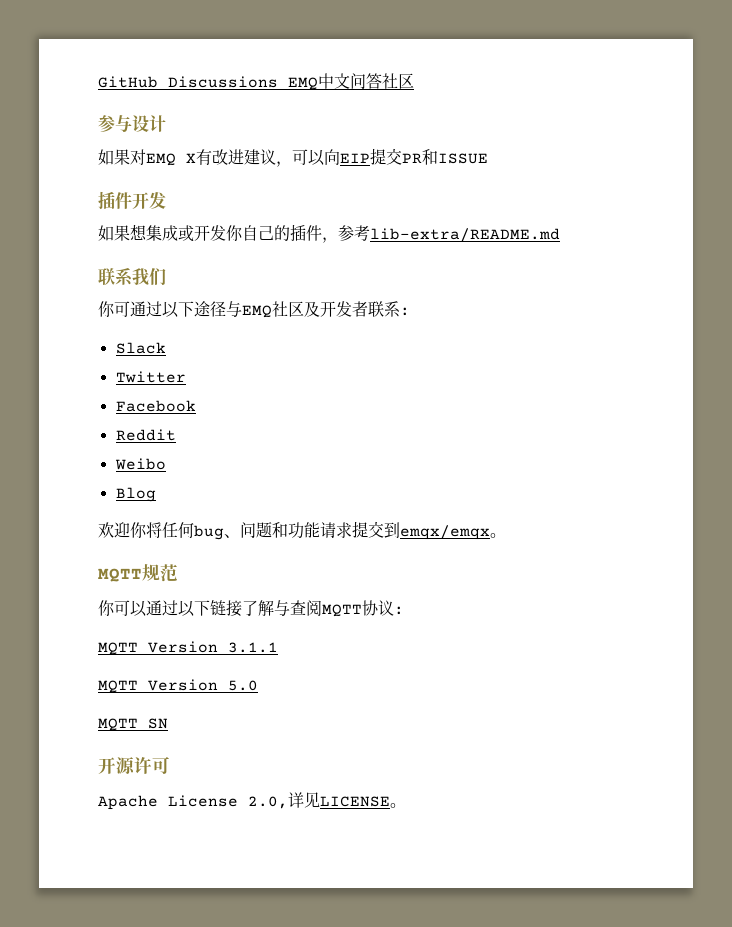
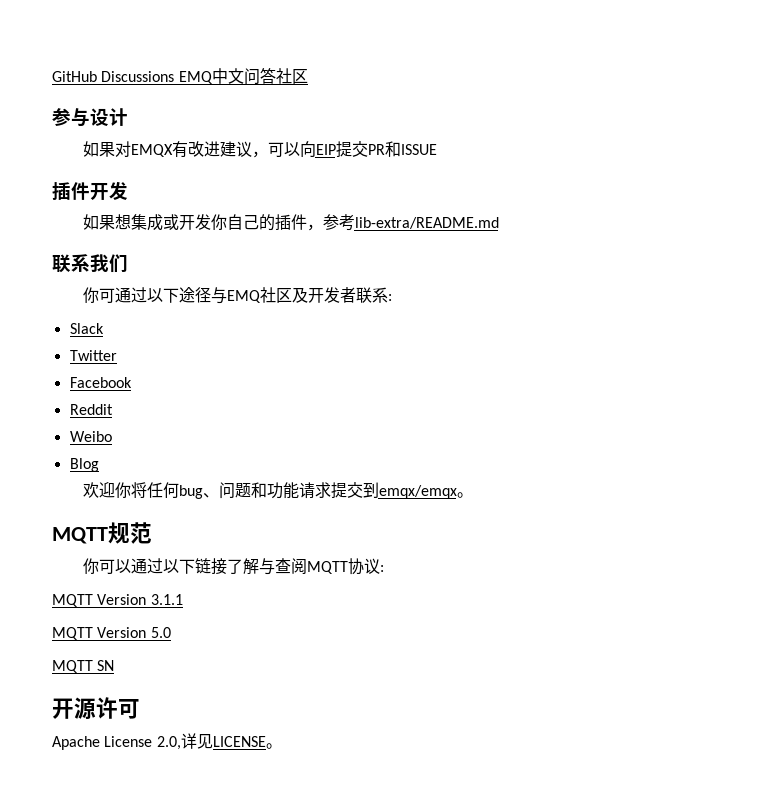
[146,153,196,166] EMQ X -> [130,144,173,157] EMQX

